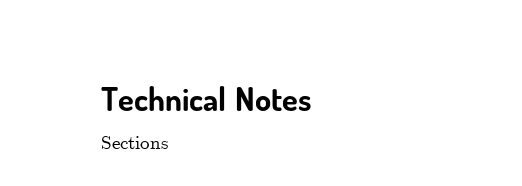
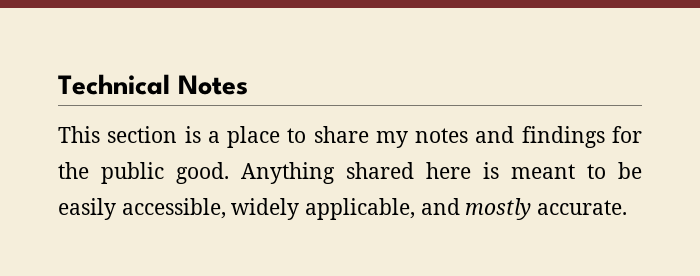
[101,136,168,149] Sections -> [58,126,642,148] [58,162,642,184] [58,198,628,220] This section is a place to share my notes and findings for the public good. Anything shared here is meant to be easily accessible, widely applicable, and mostly accurate.

